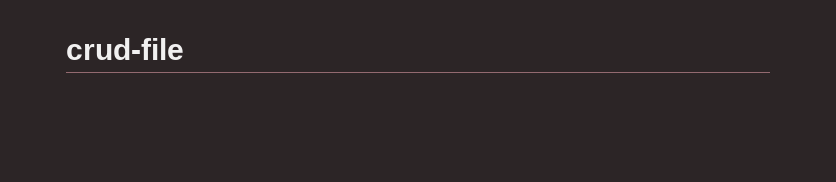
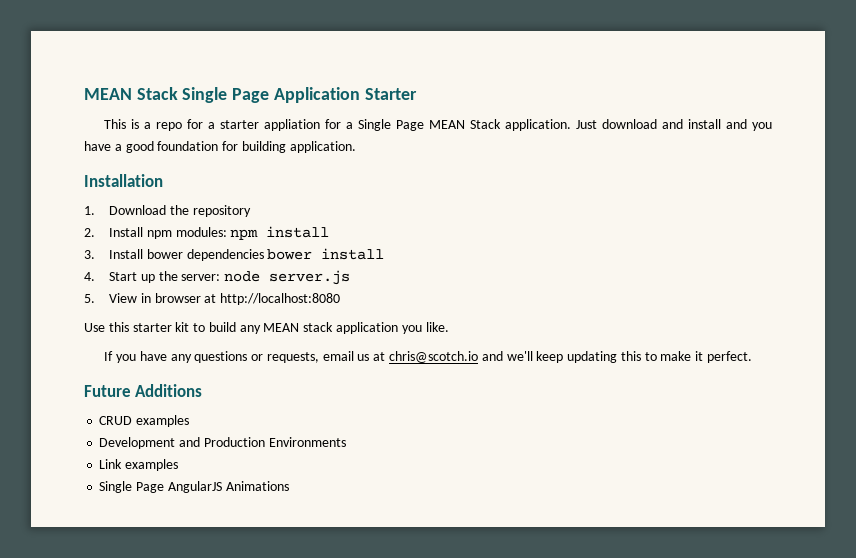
[66,38,184,60] crud-file -> [84,87,417,103] [104,119,772,131] [84,141,356,153] [84,174,163,187] [84,205,251,217] [84,226,330,240] [84,248,385,261] [84,270,351,285] [84,293,341,305] [84,322,449,334] [104,351,752,363] [84,384,203,397] [99,415,190,427] [99,437,346,449] [99,459,179,471] [99,481,289,493] MEAN Stack Single Page Application Starter // This is a repo for a starter appliation for a Single Page MEAN Stack application. Just download and install and you have a good foundation for building application. // Installation // 1. Download the repository // 2. Install npm modules: npm install // 3. Install bower dependencies bower install // 4. Start up the server: node server.js // 5. View in browser at http://localhost:8080 // Use this starter kit to build any MEAN stack application you like. // If you have any questions or requests, email us at chris@scotch.io and we'll keep updating this to make it perfect. // Future Additions // CRUD examples // Development and Production Environments // Link examples // Single Page AngularJS Animations

